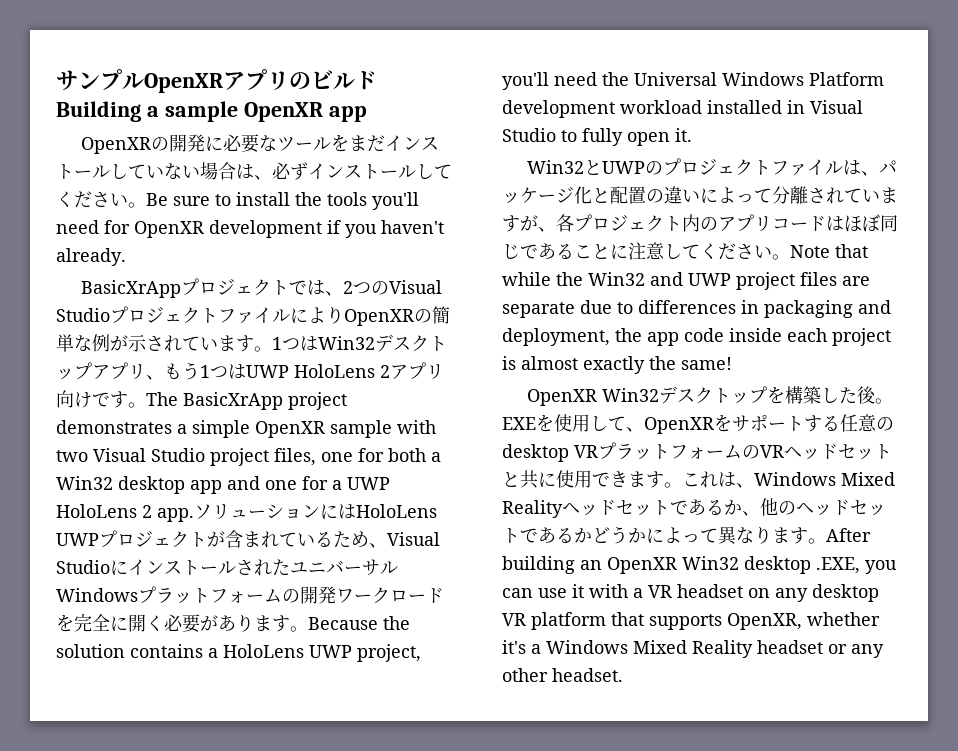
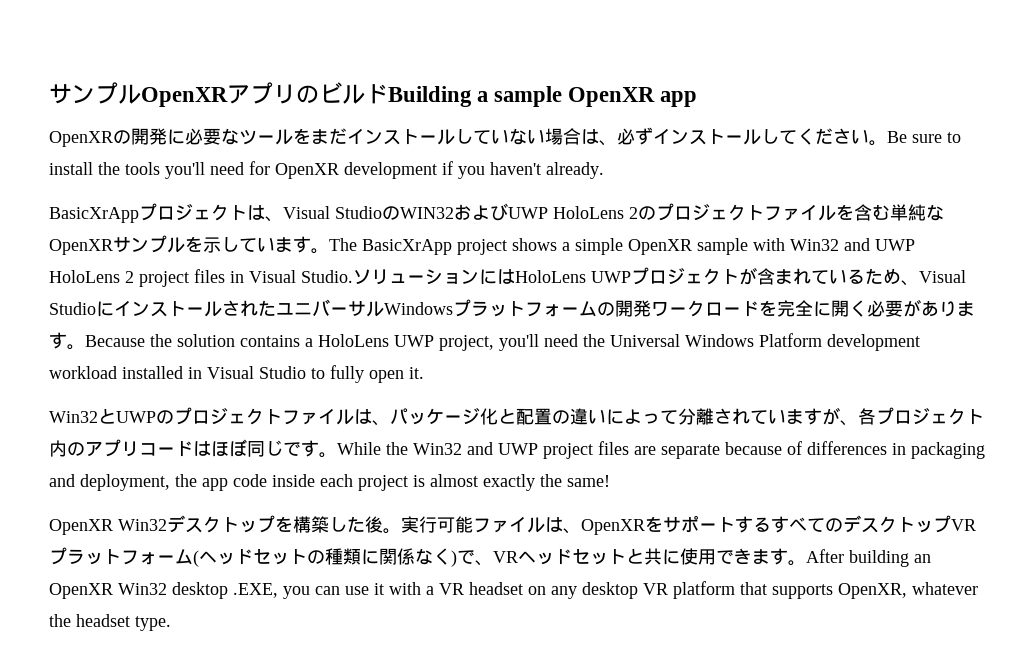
[289,280,443,296] [56,306,450,326] [56,334,447,352] [56,362,444,380] [56,390,110,408] では、2つのVisual StudioプロジェクトファイルによりOpenXRの簡単な例が示されています。1つはWin32デスクトップアプリ、もう1つはUWP HoloLens 2アプリ向けで -> [247,203,944,222] [49,235,293,255] は、Visual StudioのWIN32およびUWP HoloLens 2のプロジェクトファイルを含む単純なOpenXRサンプルを示していま
[56,420,172,434] demonstrates -> [512,238,557,251] shows
[56,448,441,466] [56,476,390,494] [56,504,194,522] two Visual Studio project files, one for both a Win32 desktop app and one for a UWP HoloLens 2 app. -> [790,238,915,251] [49,269,353,287] Win32 and UWP HoloLens 2 project files in Visual Studio.
[538,242,868,260] [502,272,551,286] あることに注意してください。Note that while -> [301,440,381,458] す。While
[580,300,633,314] due to -> [725,441,802,455] because of
[502,414,626,432] EXEを使用して -> [401,516,563,533] 実行可能ファイルは
[840,414,894,432] [502,444,569,462] 任意のdesktop -> [771,515,951,533] すべてのデスクトップ
[742,445,760,459] の -> [193,548,493,567] (ヘッドセットの種類に関係なく)で、
[682,471,895,488] [502,498,886,518] [502,526,826,545] これは、Windows Mixed Realityヘッドセットであるか、他のヘッドセットであるかどうかによって異なります。 -> (806, 563) none
[807,612,880,626] [502,640,884,658] [502,668,623,682] whether it's a Windows Mixed Reality headset or any other headset. -> [912,582,978,595] [49,614,171,631] whatever the headset type.

